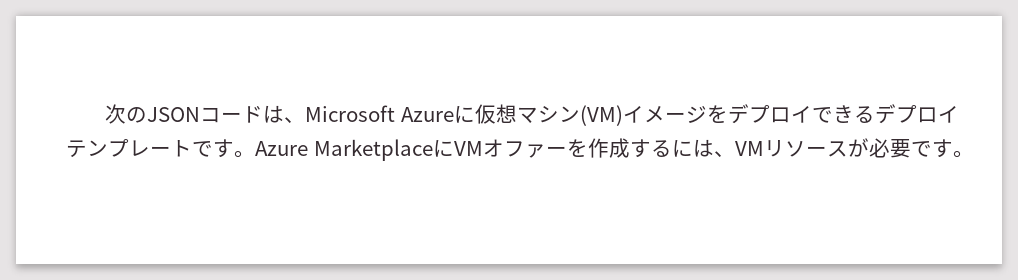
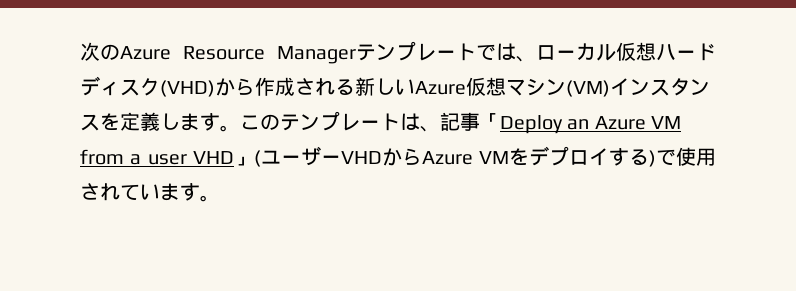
[147,104,959,126] [66,138,932,161] JSONコードは、Microsoft Azureに仮想マシン(VM)イメージをデプロイできるデプロイテンプレートです。Azure MarketplaceにVMオファーを作成するには、VMリソースが必要で -> [120,41,716,64] [80,76,710,97] [80,111,682,134] [80,146,716,167] [80,183,180,201] Azure Resource Managerテンプレートでは、ローカル仮想ハードディスク(VHD)から作成される新しいAzure仮想マシン(VM)インスタンスを定義します。このテンプレートは、記事「Deploy an Azure VM from a user VHD」(ユーザーVHDからAzure VMをデプロイする)で使用されていま

